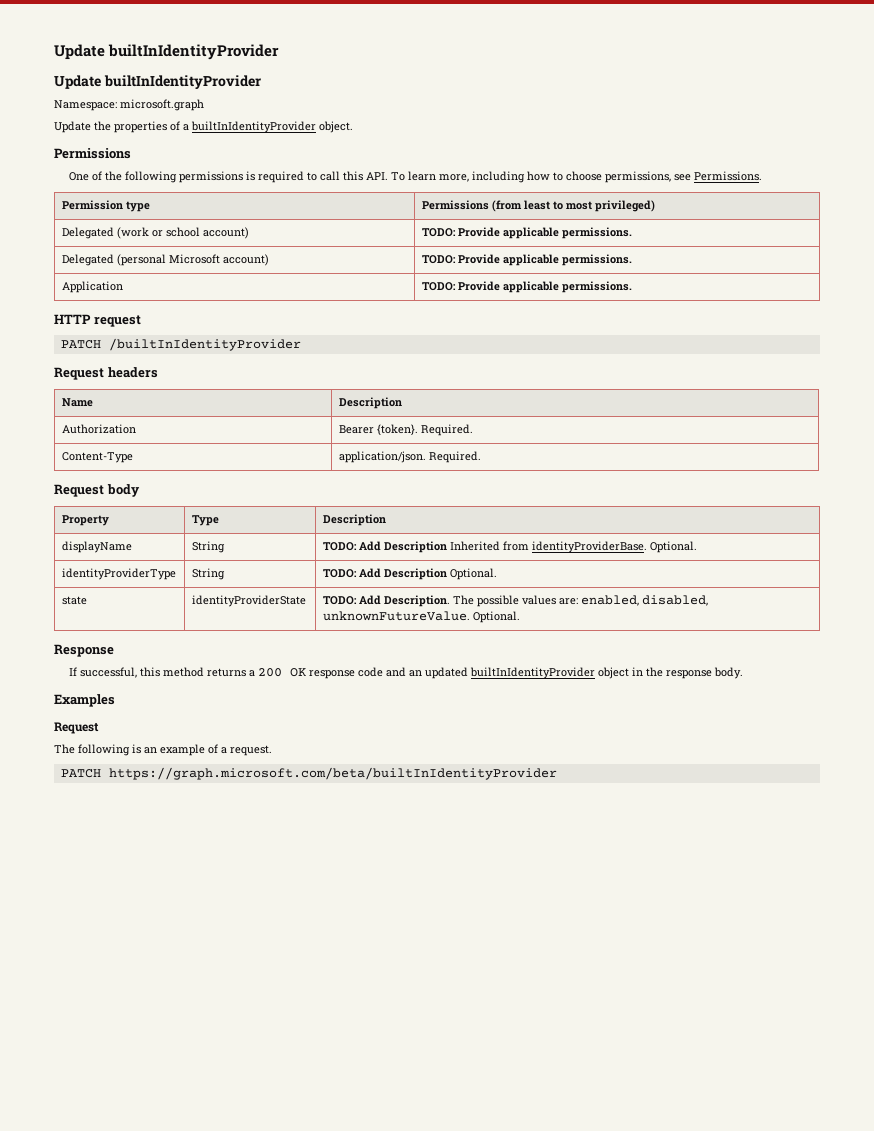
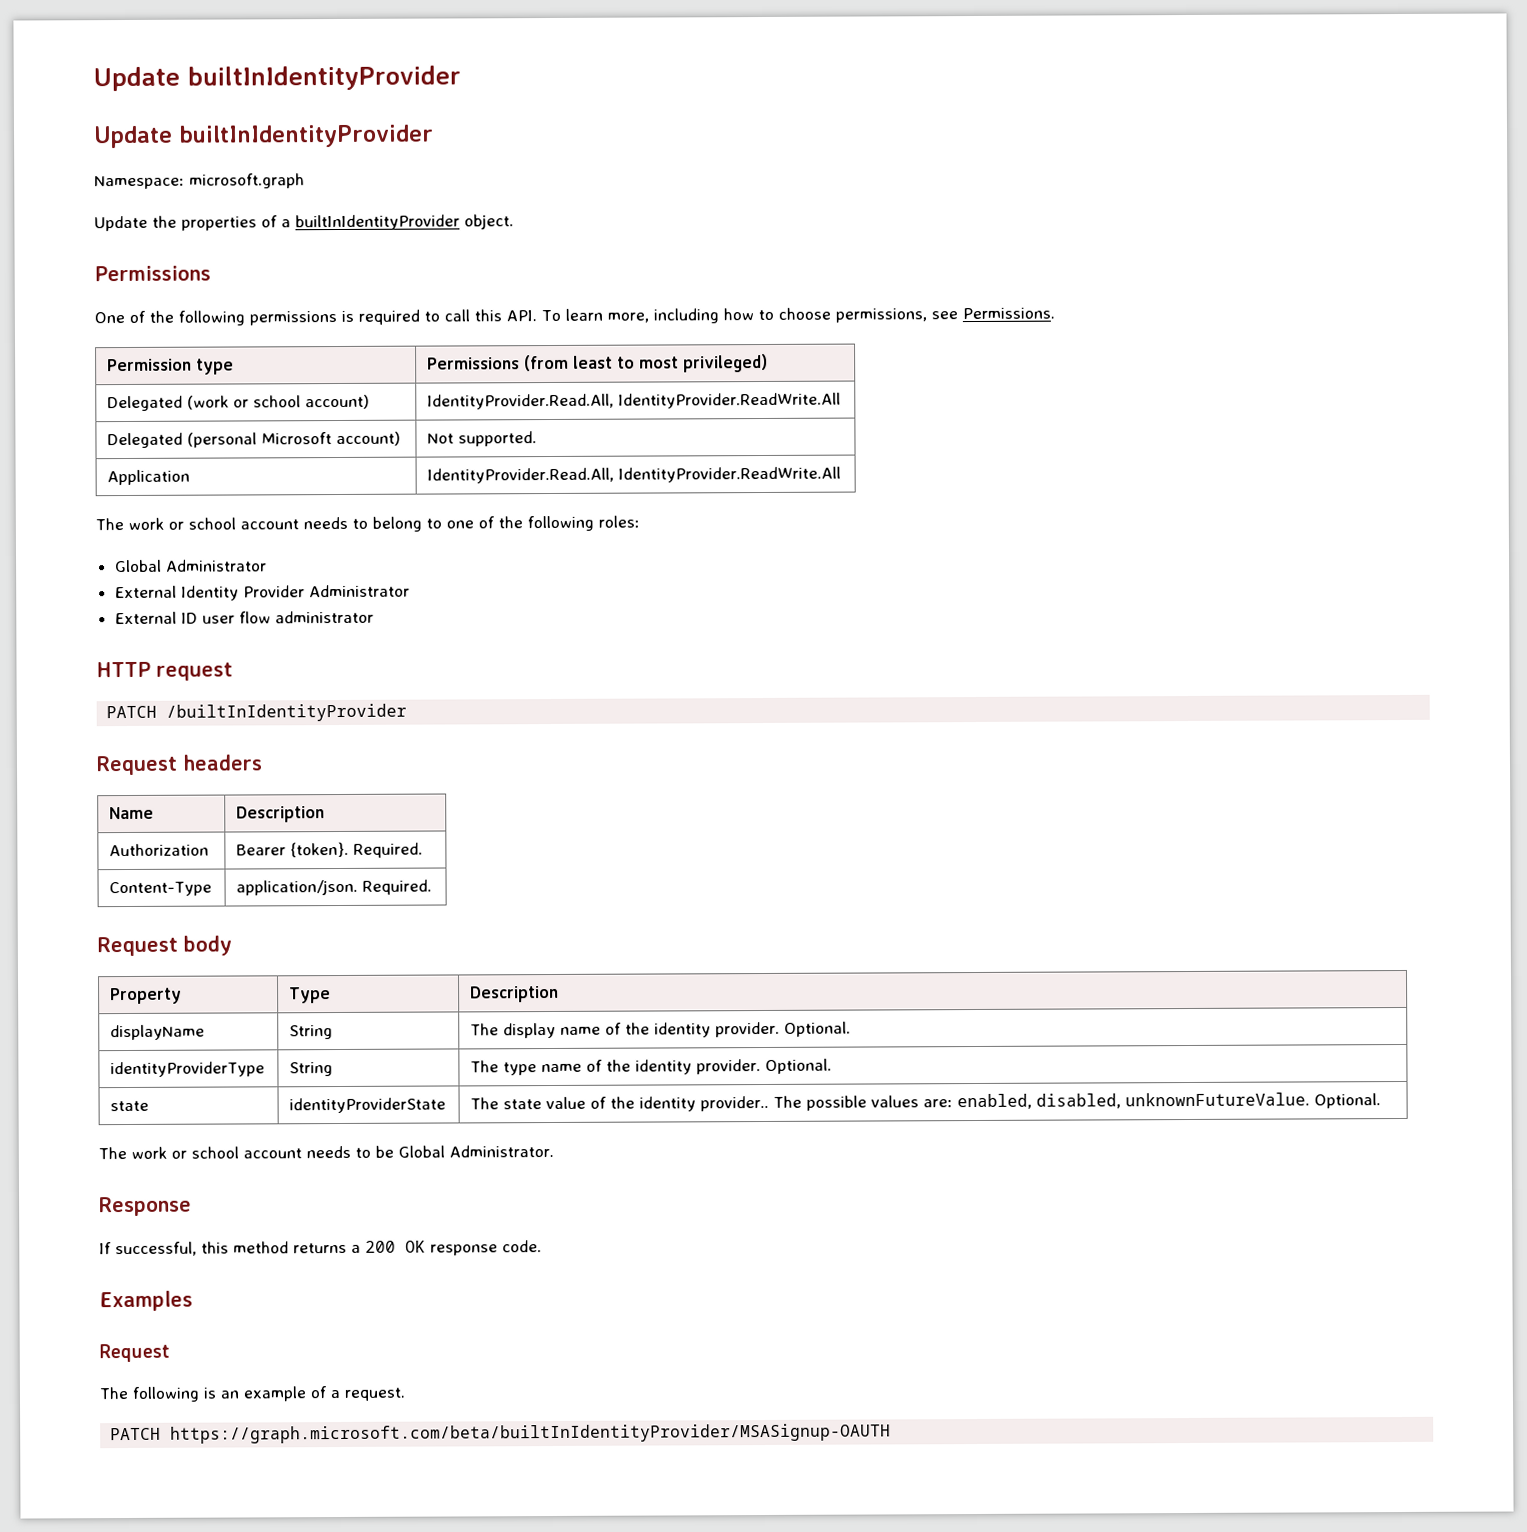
[421,227,632,239] TODO: Provide applicable permissions. -> [427,392,842,410] IdentityProvider.Read.All, IdentityProvider.ReadWrite.All
[421,254,632,266] [61,281,123,293] [421,281,632,293] TODO: Provide applicable permissions. // Application | TODO: Provide applicable permissions. -> [427,431,538,447] [107,469,191,486] [427,466,842,484] [95,515,640,532] [114,559,267,573] [114,584,410,601] [114,610,374,625] Not supported. // Application | IdentityProvider.Read.All, IdentityProvider.ReadWrite.All // The work or school account needs to belong to one of the following roles: // Global Administrator // External Identity Provider Administrator // External ID user flow administrator
[322,541,697,553] [61,568,176,580] [191,568,225,580] [322,568,497,580] [61,596,87,605] [191,595,306,607] [322,595,450,607] TODO: Add Description Inherited from identityProviderBase. Optional. // identityProviderType | String | TODO: Add Description Optional. // state | identityProviderState | TODO: Add Description. -> [470,1021,852,1039] [110,1061,266,1078] [289,1062,334,1077] [470,1058,833,1076] [110,1100,150,1112] [289,1097,447,1114] [470,1095,770,1112] The display name of the identity provider. Optional. // identityProviderType | String | The type name of the identity provider. Optional. // state | identityProviderState | The state value of the identity provider..
(520, 617) none -> [98,1144,554,1160] // The work or school account needs to be Global Administrator.
[357,667,743,679] code and an updated builtInIdentityProvider object in the response body. -> [502,1240,542,1253] code.
[108,767,557,780] https://graph.microsoft.com/beta/builtInIdentityProvider -> [170,1423,892,1444] https://graph.microsoft.com/beta/builtInIdentityProvider/MSASignup-OAUTH

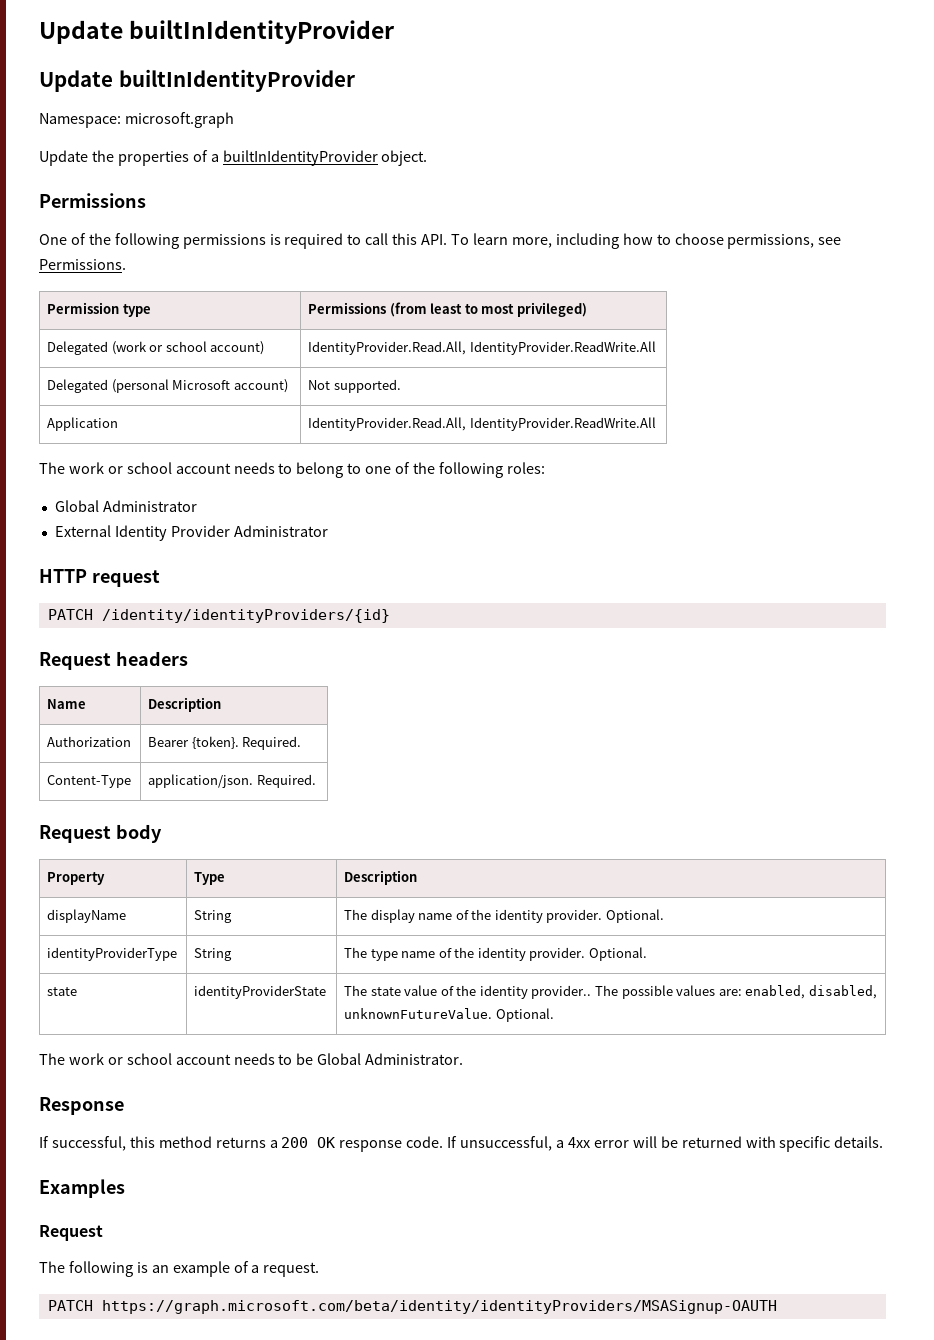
[114,610,374,625] // External ID user flow administrator -> (328, 531) none
[166,703,408,722] /builtInIdentityProvider -> [101,609,390,623] /identity/identityProviders/{id}
(542, 1246) none -> [447,1136,884,1152] If unsuccessful, a 4xx error will be returned with specific details.
[170,1423,892,1444] https://graph.microsoft.com/beta/builtInIdentityProvider/MSASignup-OAUTH -> [101,1300,777,1314] https://graph.microsoft.com/beta/identity/identityProviders/MSASignup-OAUTH

